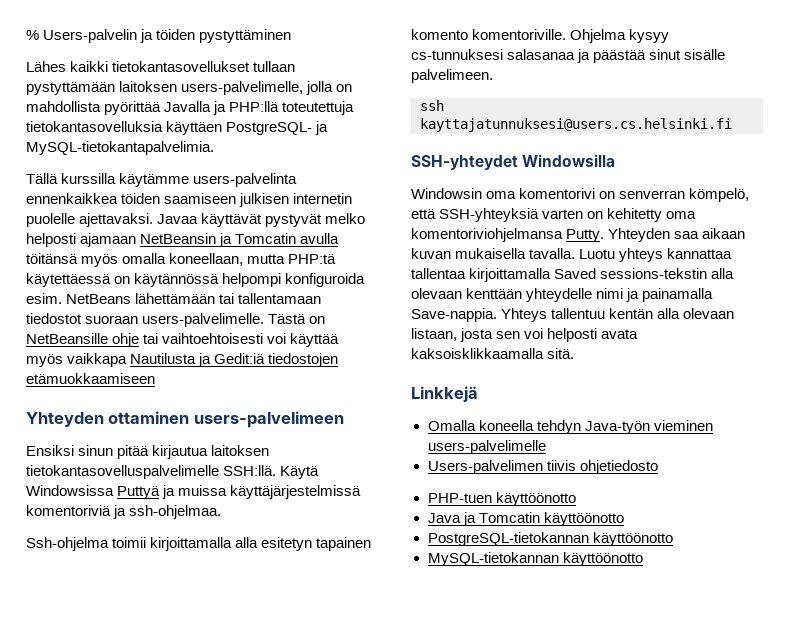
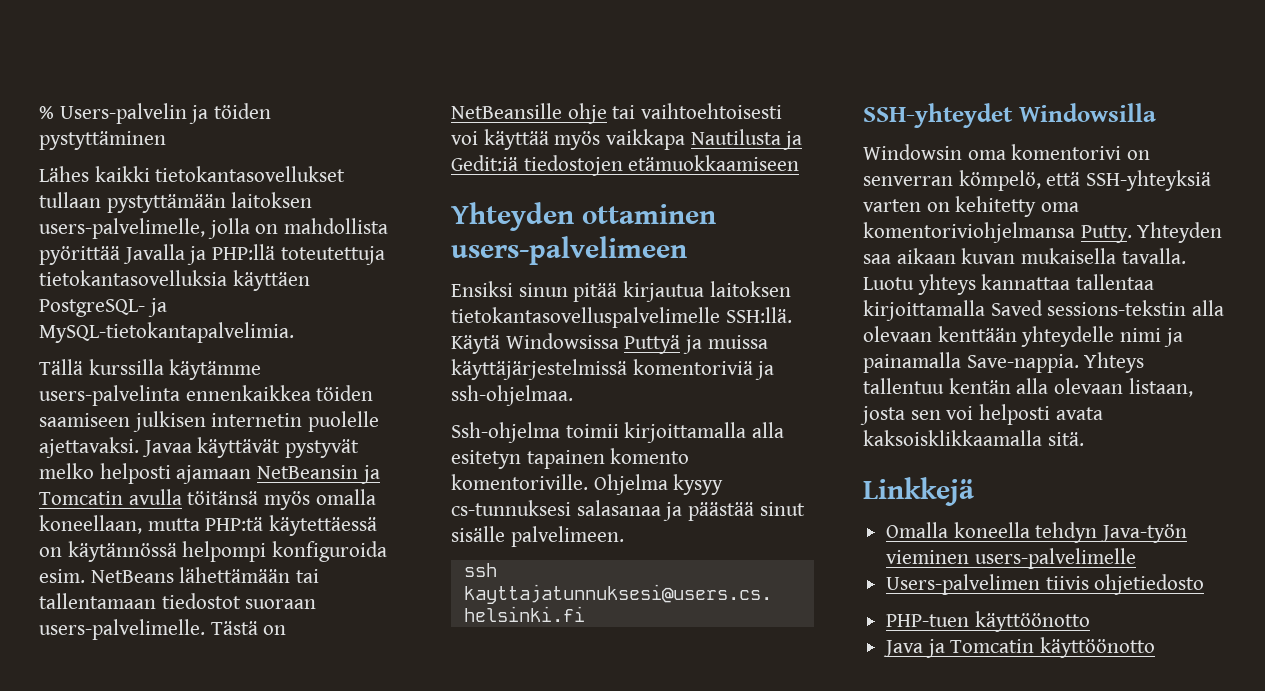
[427,532,673,546] [427,552,643,566] // PostgreSQL-tietokannan käyttöönotto // MySQL-tietokannan käyttöönotto -> (1156, 647) none

